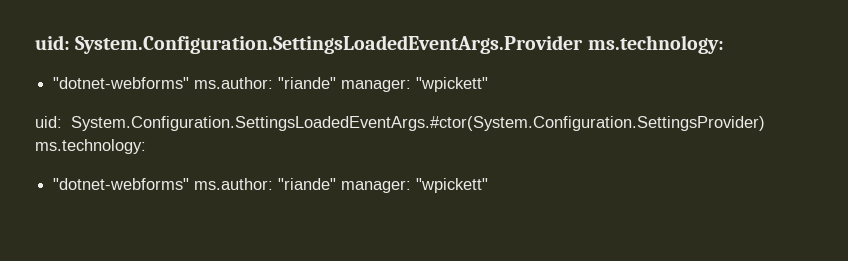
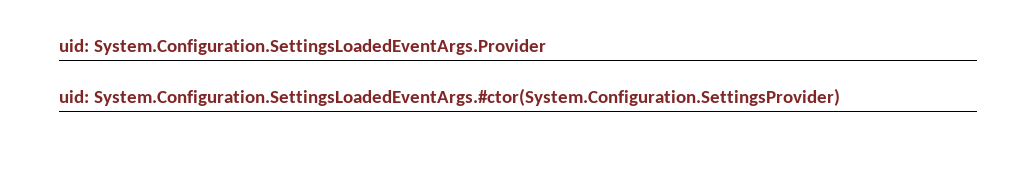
[587,35,724,54] [53,77,489,92] [35,116,765,131] [35,139,146,154] [53,178,489,193] ms.technology: // "dotnet-webforms" ms.author: "riande" manager: "wpickett" // uid: System.Configuration.SettingsLoadedEventArgs.#ctor(System.Configuration.SettingsProvider) ms.technology: // "dotnet-webforms" ms.author: "riande" manager: "wpickett" -> [59,88,840,106] // uid: System.Configuration.SettingsLoadedEventArgs.#ctor(System.Configuration.SettingsProvider)

